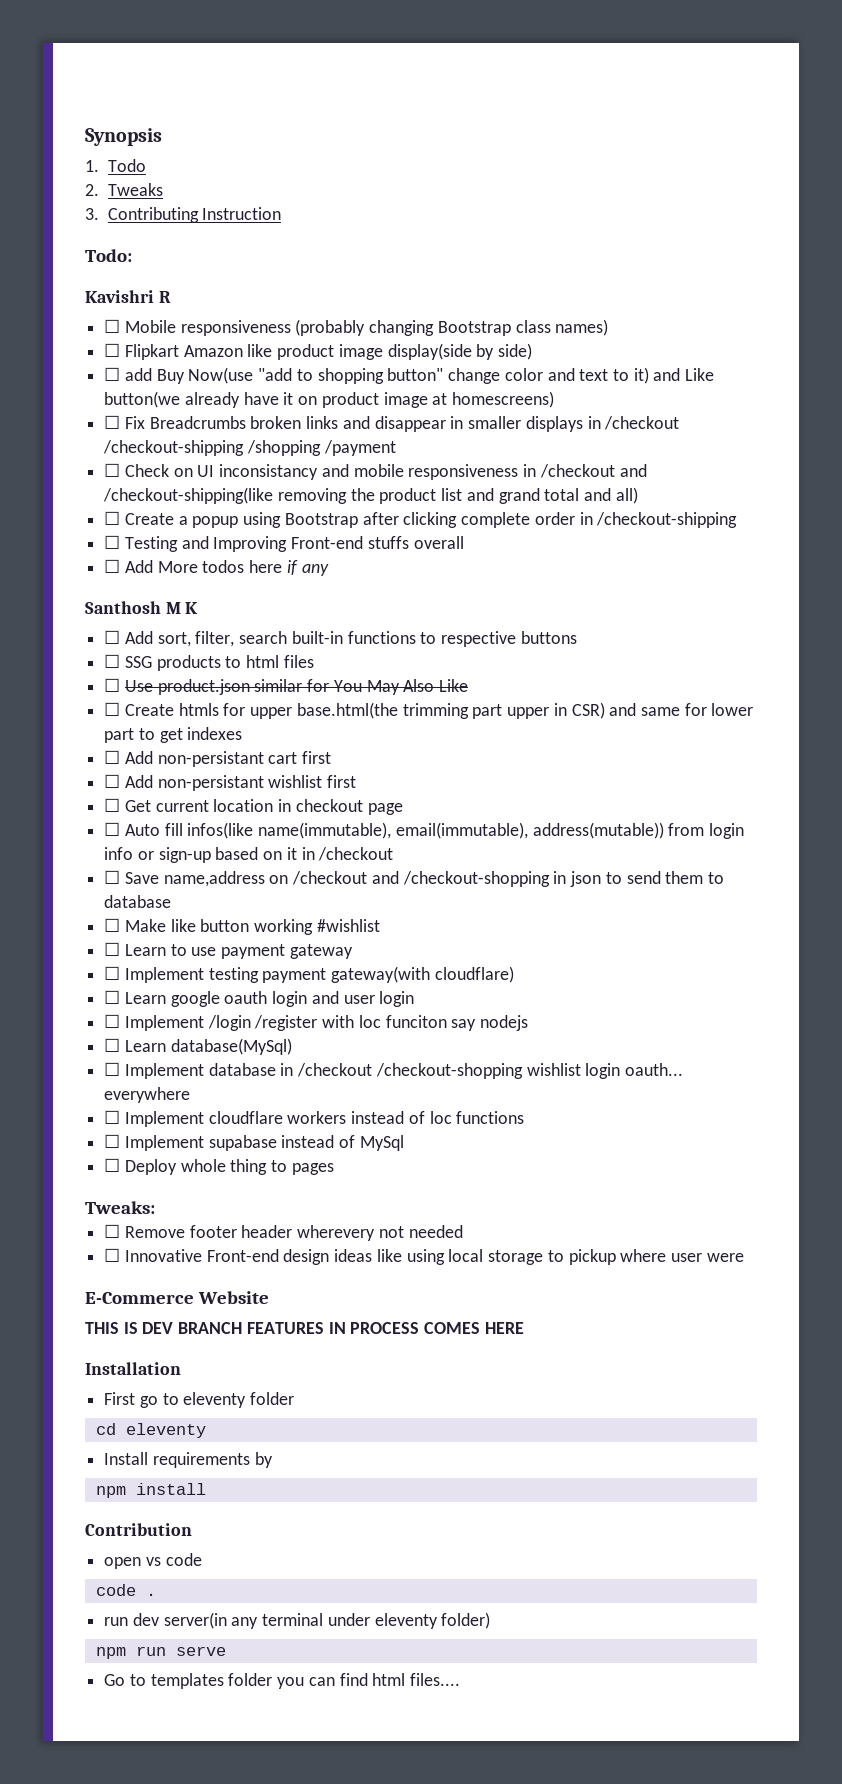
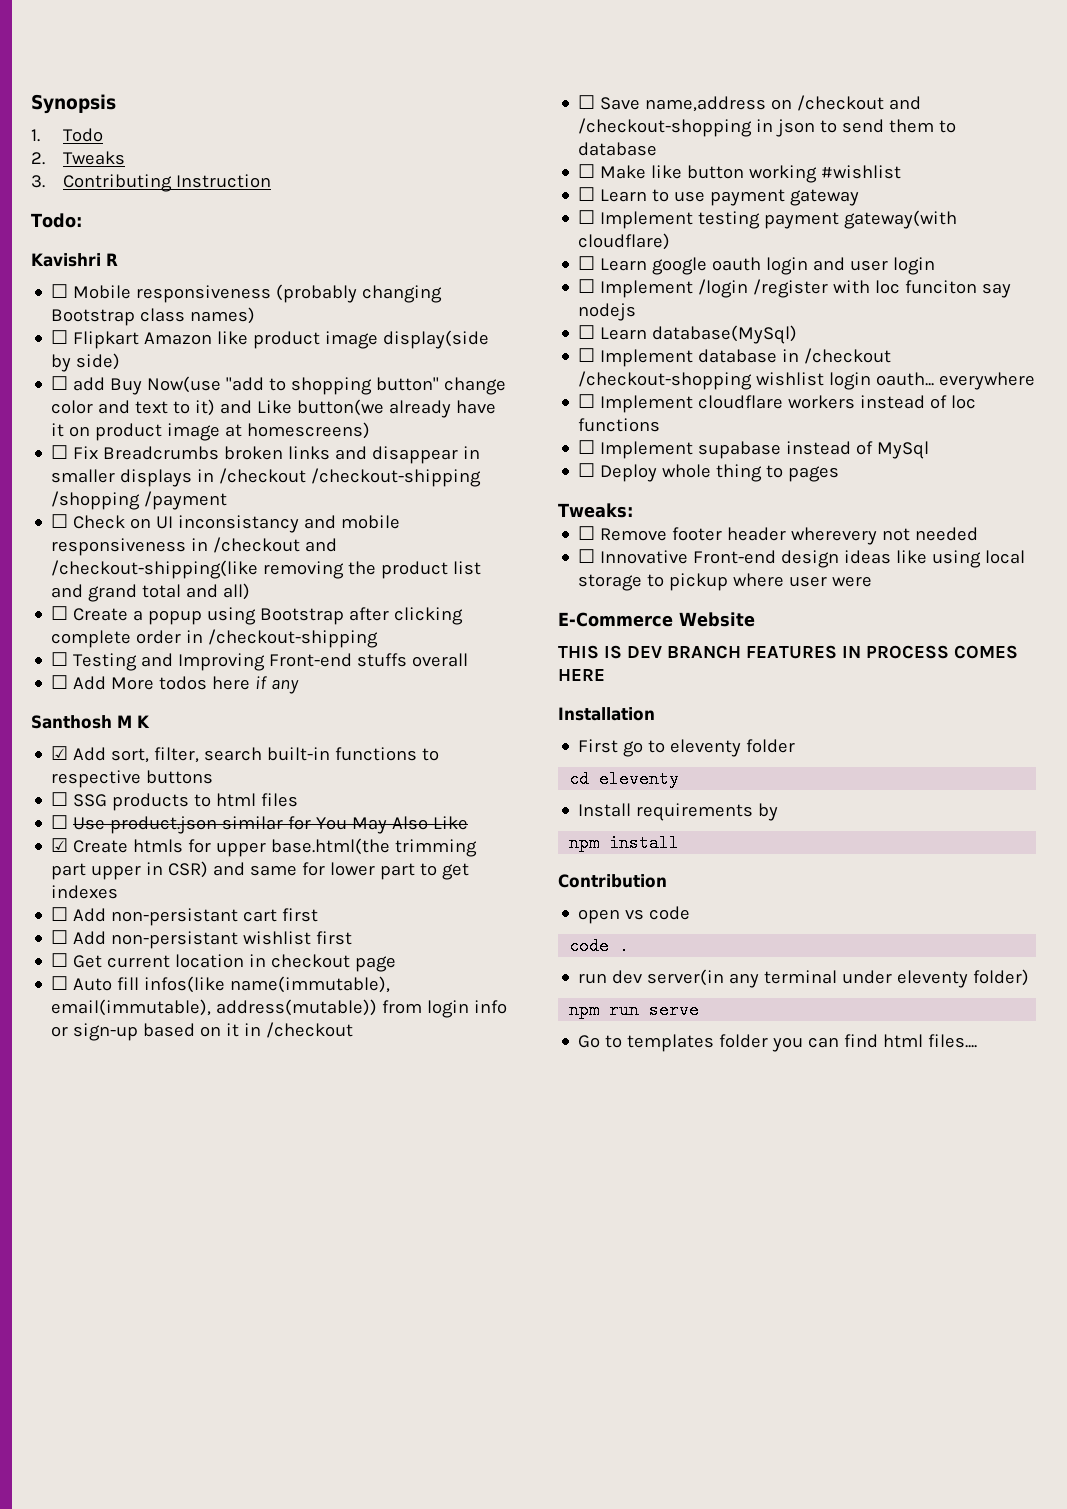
[104,630,121,644] ☐ -> [51,746,69,760] ☑
[104,702,121,716] ☐ -> [51,838,69,852] ☑

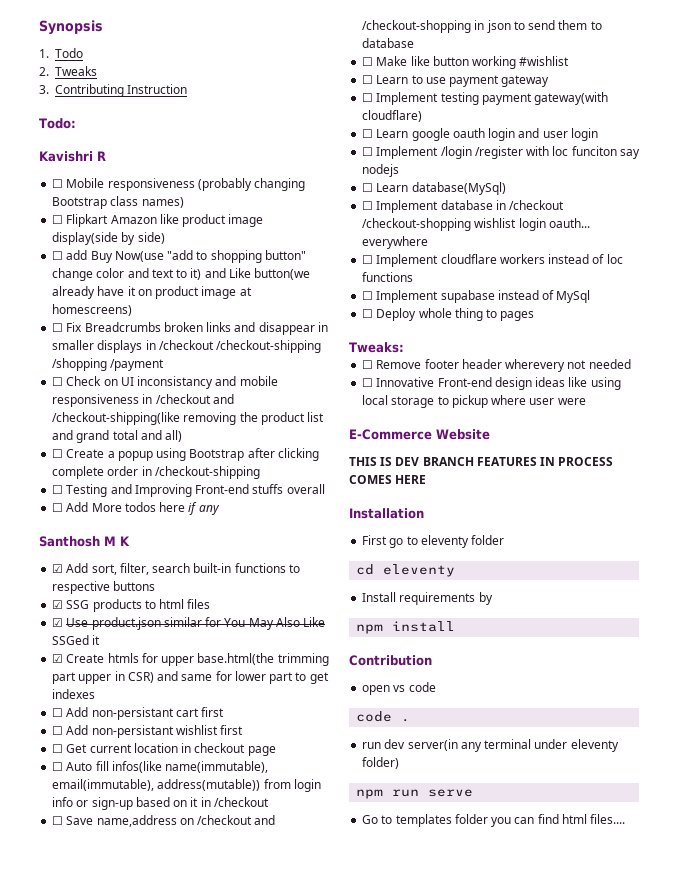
[51,792,69,806] ☐ -> [52,600,64,609] ☑
[51,815,69,829] ☐ -> [52,618,64,627] ☑
(469, 823) none -> [52,635,101,645] SSGed it

